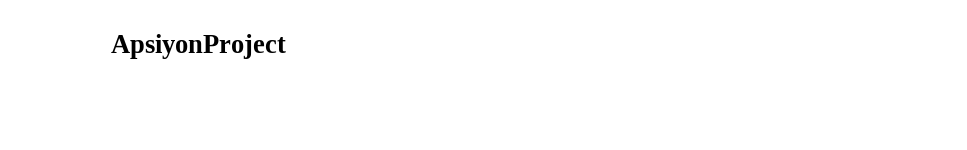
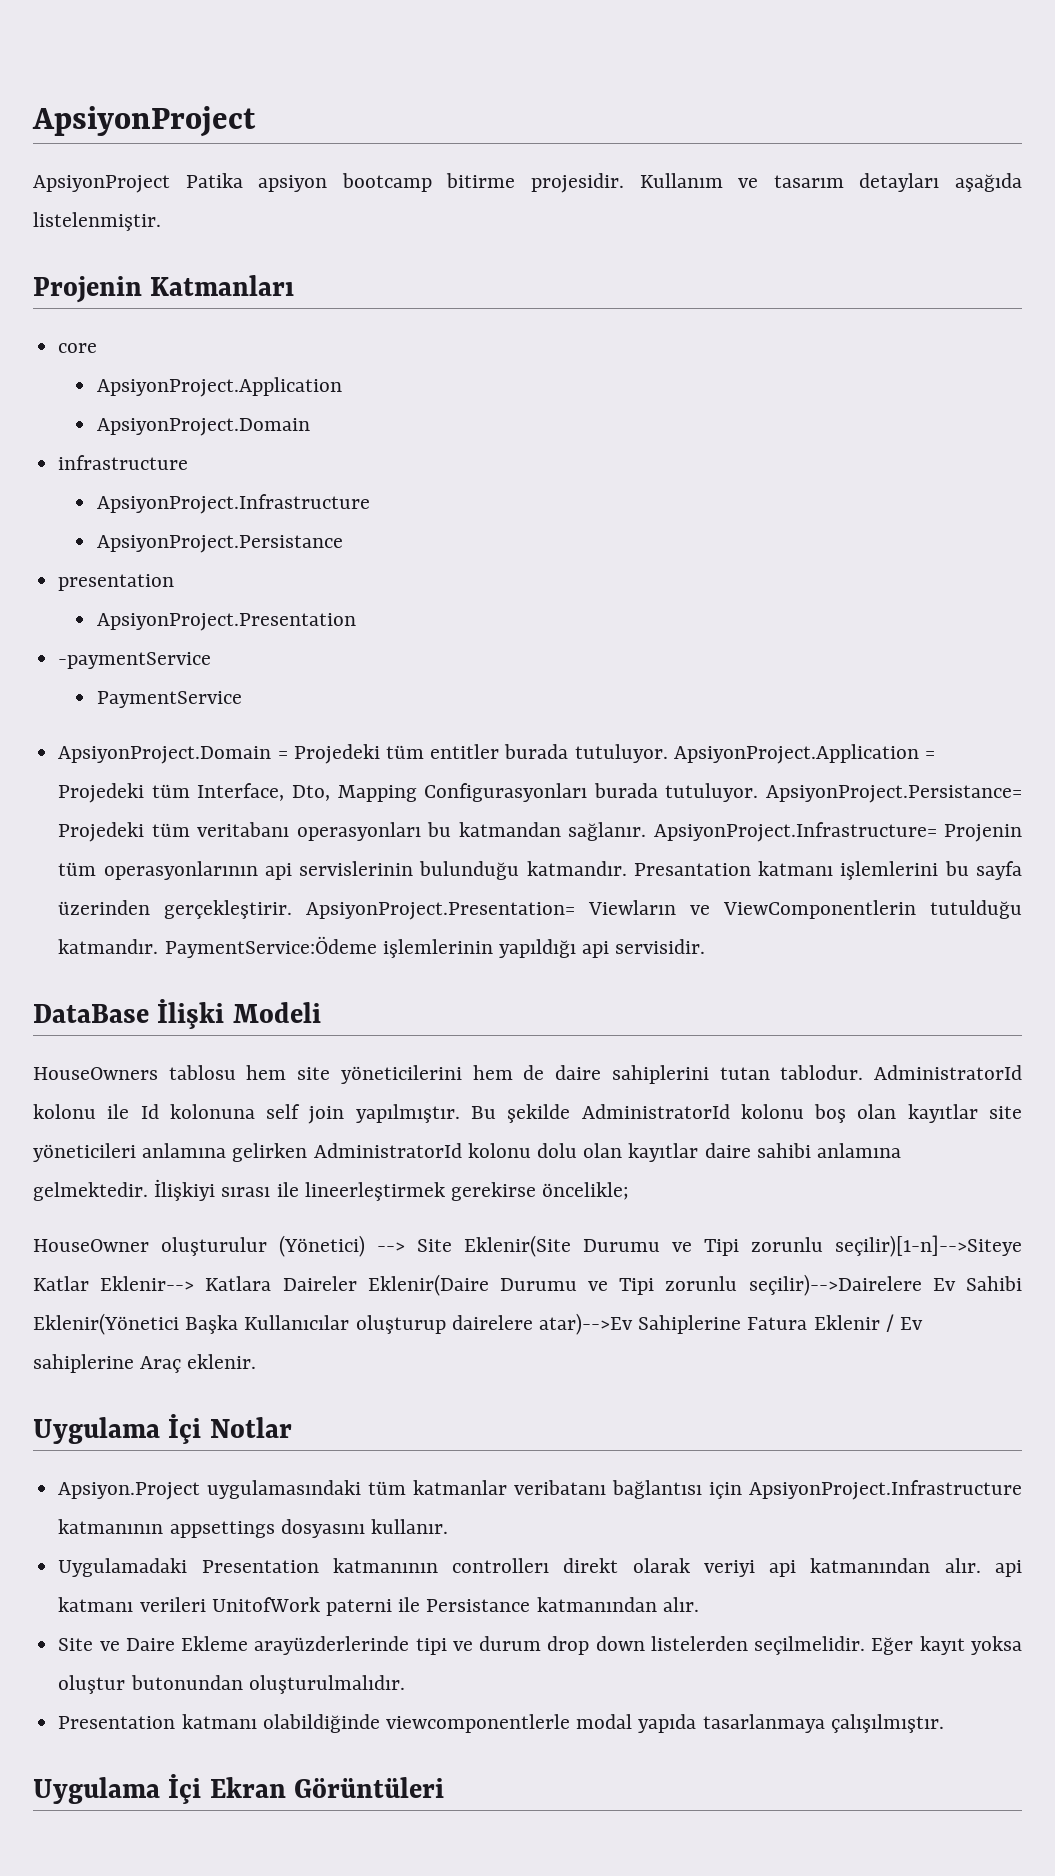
[111,34,286,59] ApsiyonProject -> [32,106,256,137] [33,173,1023,193] [33,212,161,231] [33,275,295,303] [58,343,98,353] [97,377,343,397] [97,418,311,436] [58,455,189,470] [97,494,371,514] [97,535,344,553] [58,574,175,591] [97,613,357,631] [58,652,212,669] [97,691,243,708] [58,744,935,764] [58,783,1022,803] [58,822,1022,842] [58,861,1022,880] [58,900,1023,920] [58,936,706,958] [33,999,321,1029] [33,1065,1023,1084] [33,1104,1023,1124] [33,1143,902,1162] [33,1179,630,1201] [33,1235,1022,1257] [33,1274,1022,1296] [33,1313,924,1335] [33,1354,257,1373] [33,1414,292,1444] [58,1480,1023,1500] [58,1519,448,1538] [58,1558,1022,1577] [58,1597,699,1616] [58,1636,1023,1655] [58,1675,405,1694] [58,1714,944,1733] [33,1774,445,1804] ApsiyonProject // ApsiyonProject Patika apsiyon bootcamp bitirme projesidir. Kullanım ve tasarım detayları aşağıda listelenmiştir. // Projenin Katmanları // core // ApsiyonProject.Application // ApsiyonProject.Domain // infrastructure // ApsiyonProject.Infrastructure // ApsiyonProject.Persistance // presentation // ApsiyonProject.Presentation // -paymentService // PaymentService // ApsiyonProject.Domain = Projedeki tüm entitler burada tutuluyor. ApsiyonProject.Application = Projedeki tüm Interface, Dto, Mapping Configurasyonları burada tutuluyor. ApsiyonProject.Persistance= Projedeki tüm veritabanı operasyonları bu katmandan sağlanır. ApsiyonProject.Infrastructure= Projenin tüm operasyonlarının api servislerinin bulunduğu katmandır. Presantation katmanı işlemlerini bu sayfa üzerinden gerçekleştirir. ApsiyonProject.Presentation= Viewların ve ViewComponentlerin tutulduğu katmandır. PaymentService:Ödeme işlemlerinin yapıldığı api servisidir. // DataBase İlişki Modeli // HouseOwners tablosu hem site yöneticilerini hem de daire sahiplerini tutan tablodur. AdministratorId kolonu ile Id kolonuna self join yapılmıştır. Bu şekilde AdministratorId kolonu boş olan kayıtlar site yöneticileri anlamına gelirken AdministratorId kolonu dolu olan kayıtlar daire sahibi anlamına gelmektedir. İlişkiyi sırası ile lineerleştirmek gerekirse öncelikle; // HouseOwner oluşturulur (Yönetici) --> Site Eklenir(Site Durumu ve Tipi zorunlu seçilir)[1-n]-->Siteye Katlar Eklenir--> Katlara Daireler Eklenir(Daire Durumu ve Tipi zorunlu seçilir)-->Dairelere Ev Sahibi Eklenir(Yönetici Başka Kullanıcılar oluşturup dairelere atar)-->Ev Sahiplerine Fatura Eklenir / Ev sahiplerine Araç eklenir. // Uygulama İçi Notlar // Apsiyon.Project uygulamasındaki tüm katmanlar veribatanı bağlantısı için ApsiyonProject.Infrastructure katmanının appsettings dosyasını kullanır. // Uygulamadaki Presentation katmanının controllerı direkt olarak veriyi api katmanından alır. api katmanı verileri UnitofWork paterni ile Persistance katmanından alır. // Site ve Daire Ekleme arayüzderlerinde tipi ve durum drop down listelerden seçilmelidir. Eğer kayıt yoksa oluştur butonundan oluşturulmalıdır. // Presentation katmanı olabildiğinde viewcomponentlerle modal yapıda tasarlanmaya çalışılmıştır. // Uygulama İçi Ekran Görüntüleri

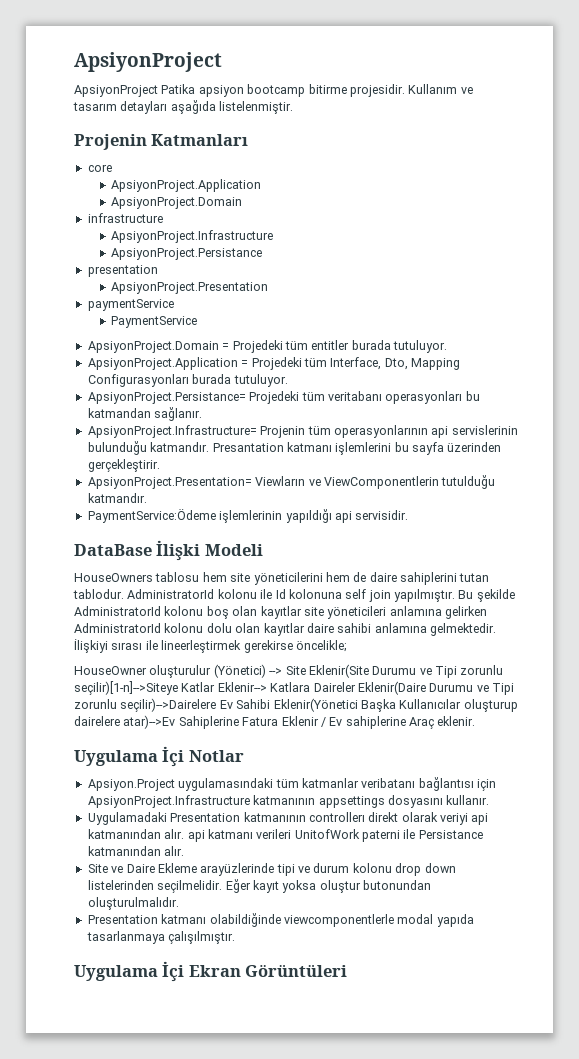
[58,652,212,669] -paymentService -> [87,299,174,311] paymentService
(668, 753) none -> (447, 346) //
(759, 792) none -> (288, 380) //
(647, 831) none -> (203, 414) //
(293, 909) none -> (160, 465) //
(159, 946) none -> (147, 498) //
[254,1636,410,1655] arayüzderlerinde -> [200,863,275,876] arayüzlerinde
(542, 1643) none -> [352,863,392,873] kolonu
[650,1636,748,1651] listelerden -> [87,880,154,890] listelerinden

